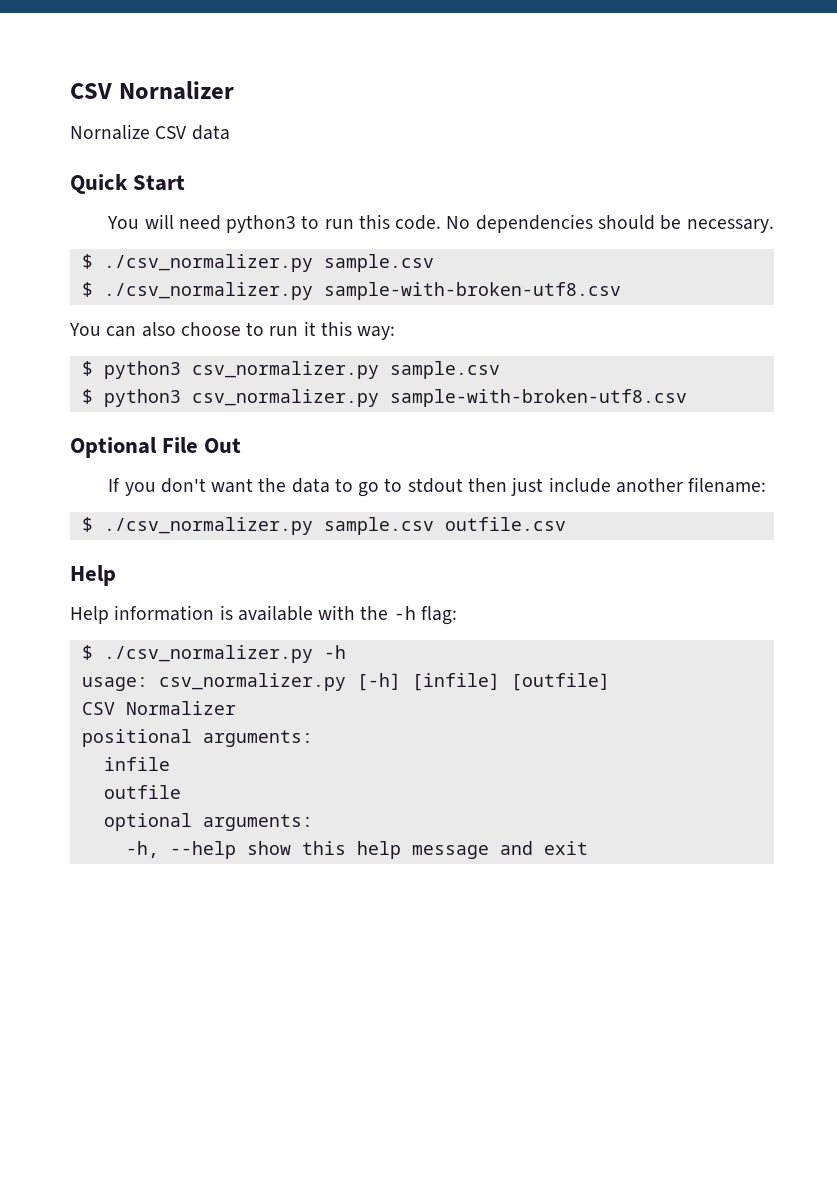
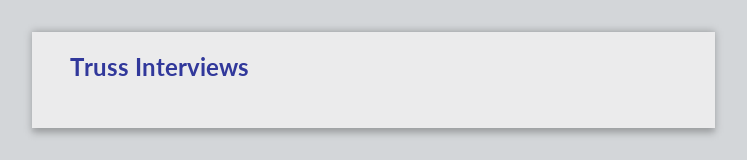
[70,81,234,100] [70,124,230,140] [70,174,186,194] [107,214,774,233] [81,254,434,272] [81,282,621,300] [69,321,396,340] [81,361,500,379] [81,389,687,407] [70,437,242,458] [108,477,767,497] [81,517,566,535] [70,565,116,586] [70,605,457,625] [81,645,346,663] [81,673,610,691] [81,701,236,715] [81,729,313,747] [103,757,170,771] [103,785,181,799] [103,813,313,831] [125,841,588,859] CSV Nornalizer // Nornalize CSV data // Quick Start // You will need python3 to run this code. No dependencies should be necessary. // $ ./csv_normalizer.py sample.csv // $ ./csv_normalizer.py sample-with-broken-utf8.csv // You can also choose to run it this way: // $ python3 csv_normalizer.py sample.csv // $ python3 csv_normalizer.py sample-with-broken-utf8.csv // Optional File Out // If you don't want the data to go to stdout then just include another filename: // $ ./csv_normalizer.py sample.csv outfile.csv // Help // Help information is available with the -h flag: // $ ./csv_normalizer.py -h // usage: csv_normalizer.py [-h] [infile] [outfile] // CSV Normalizer // positional arguments: // infile // outfile // optional arguments: // -h, --help show this help message and exit -> [70,57,250,76] Truss Interviews

